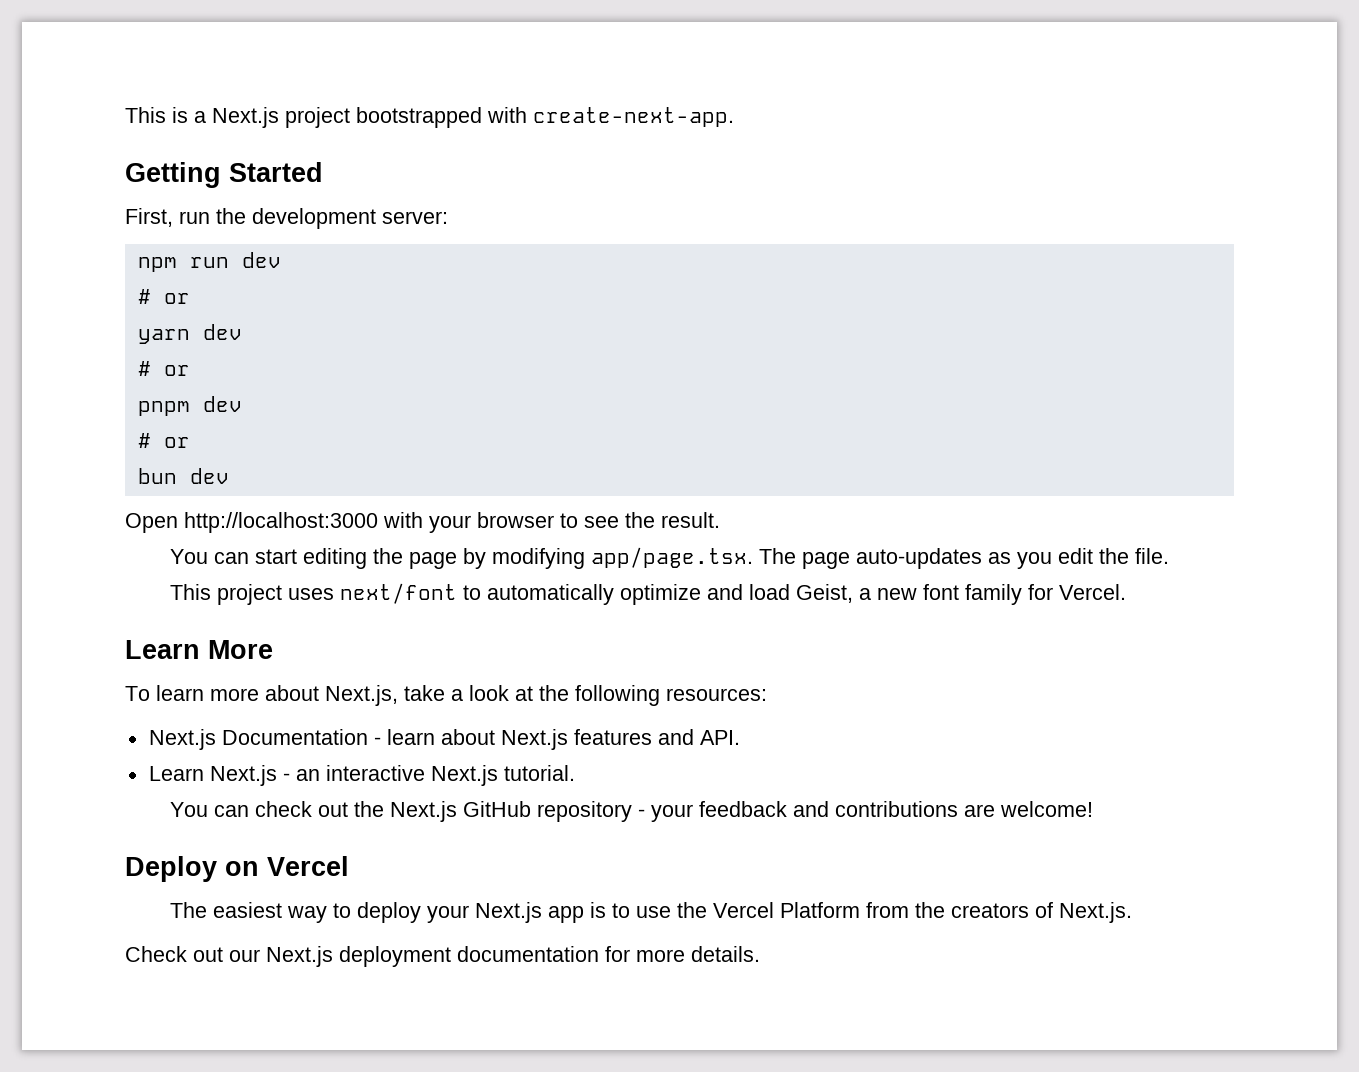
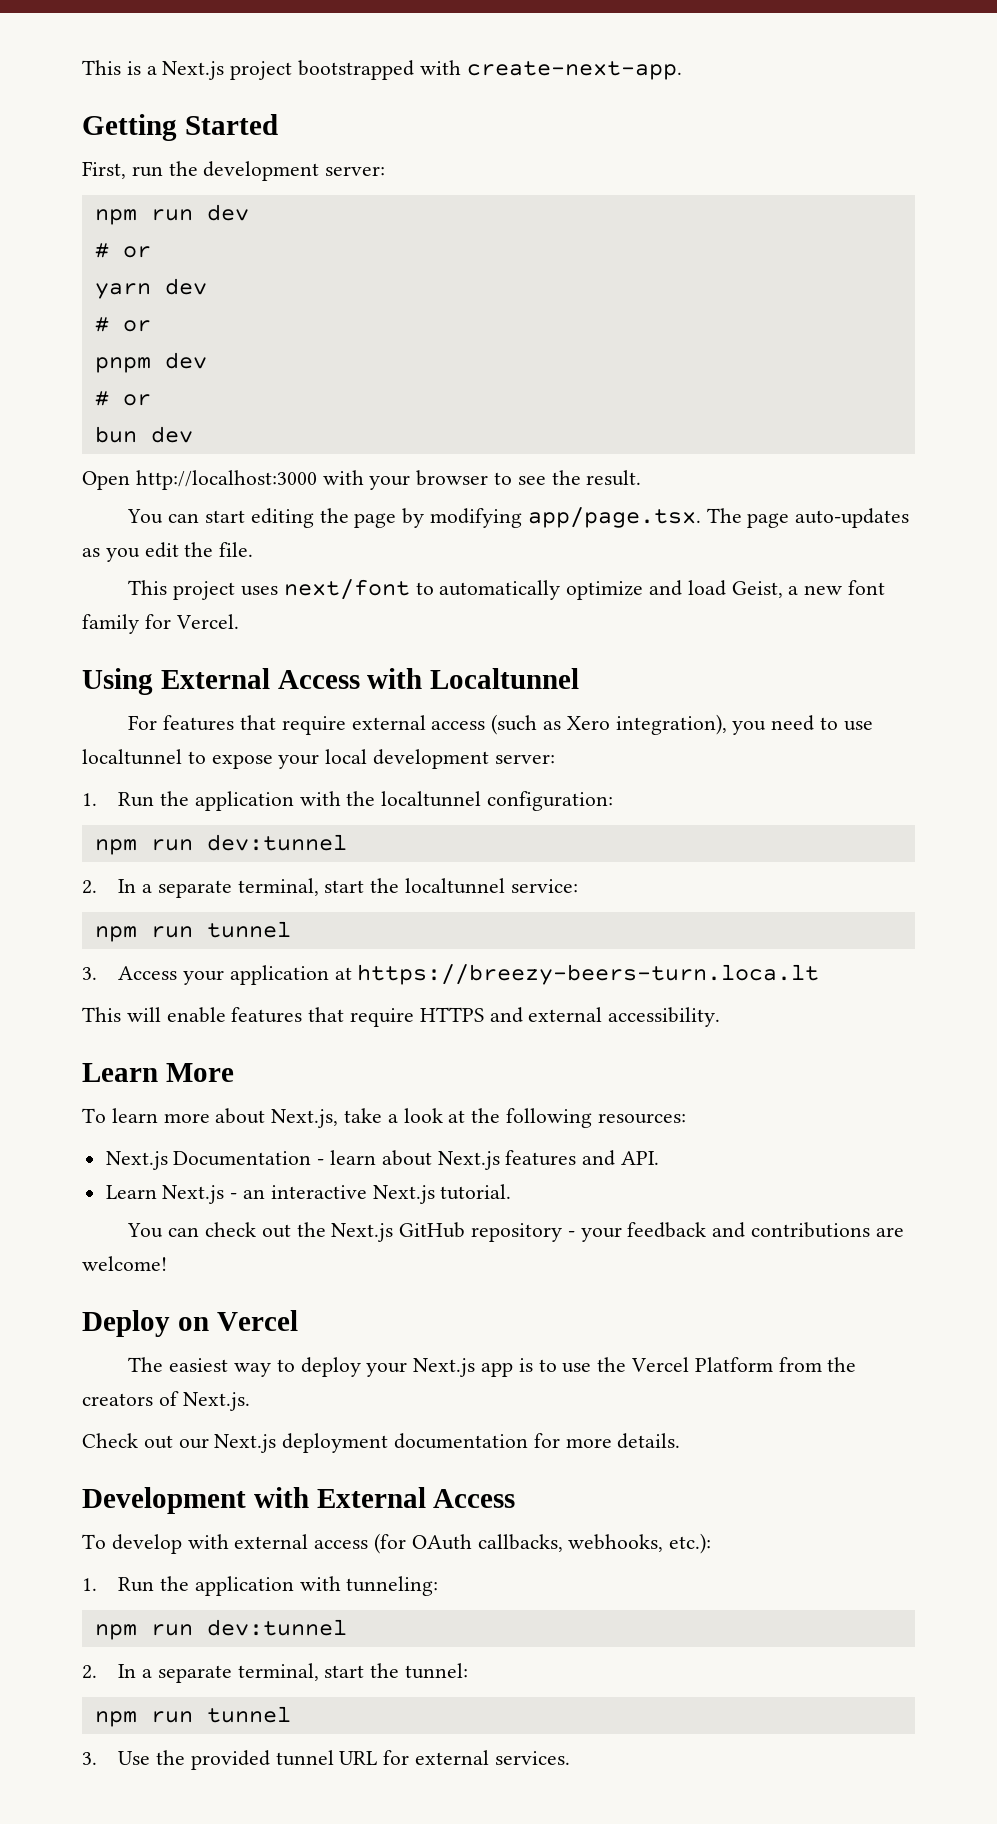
(1126, 592) none -> [82,668,580,695] [128,714,873,735] [82,749,555,769] [82,791,614,811] [94,834,347,855] [82,878,578,898] [94,921,291,942] [82,964,820,985] [82,1007,721,1027] // Using External Access with Localtunnel // For features that require external access (such as Xero integration), you need to use localtunnel to expose your local development server: // 1. Run the application with the localtunnel configuration: // npm run dev:tunnel // 2. In a separate terminal, start the localtunnel service: // npm run tunnel // 3. Access your application at https://breezy-beers-turn.loca.lt // This will enable features that require HTTPS and external accessibility.
(760, 954) none -> [82,1487,516,1514] [82,1533,712,1554] [82,1576,439,1596] [94,1619,347,1640] [82,1663,469,1683] [94,1706,291,1727] [82,1750,570,1770] // Development with External Access // To develop with external access (for OAuth callbacks, webhooks, etc.): // 1. Run the application with tunneling: // npm run dev:tunnel // 2. In a separate terminal, start the tunnel: // npm run tunnel // 3. Use the provided tunnel URL for external services.

